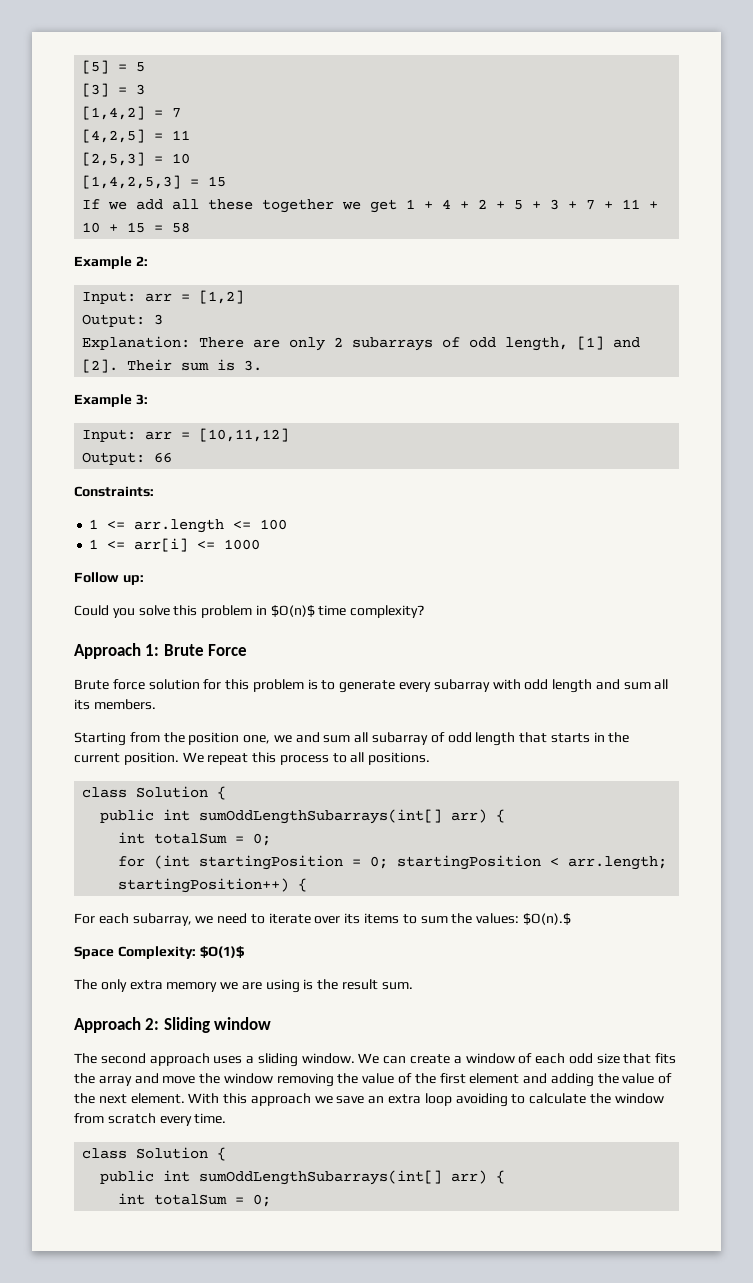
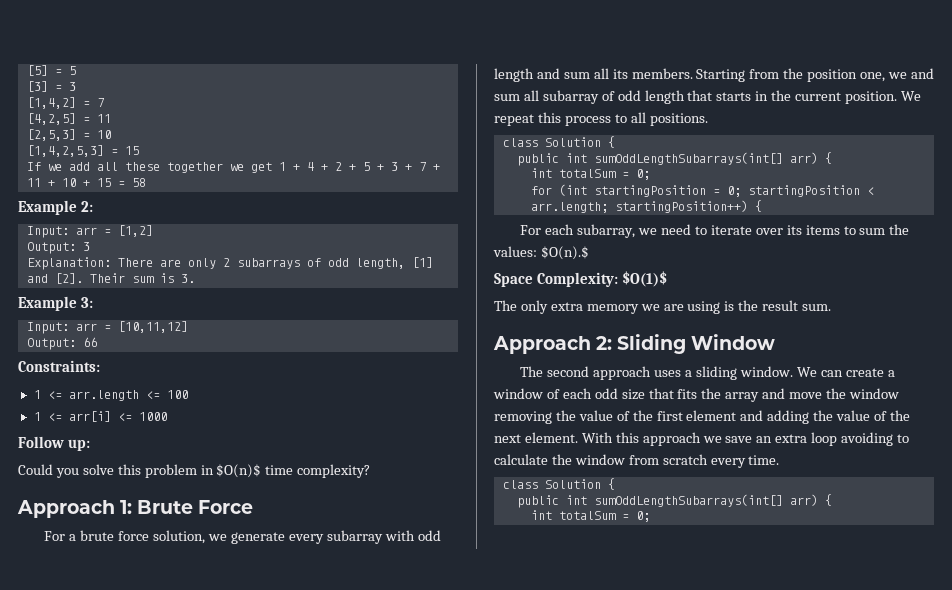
[74,679,336,692] Brute force solution for this problem is to -> [44,530,227,544] For a brute force solution, we
(156, 704) // -> (693, 73) none
[214,1017,272,1030] window -> [691,334,776,350] Window

